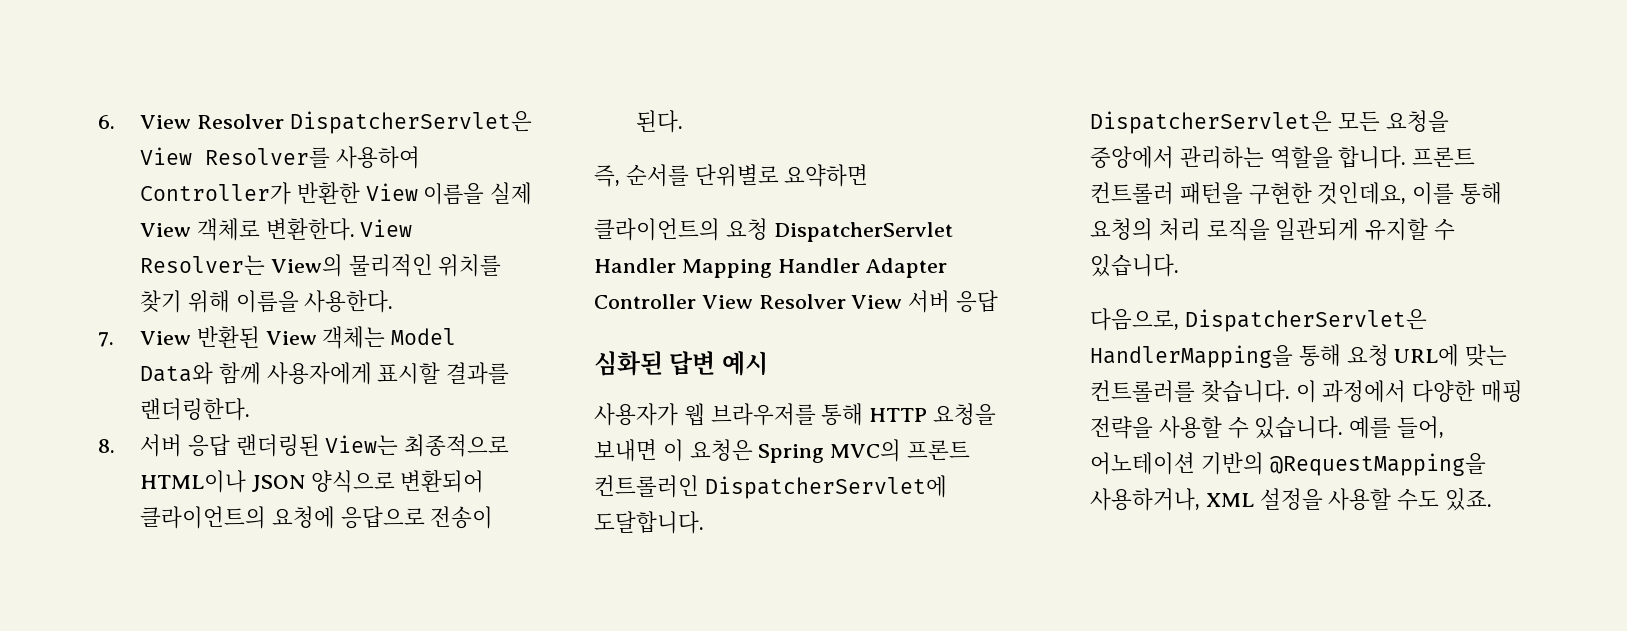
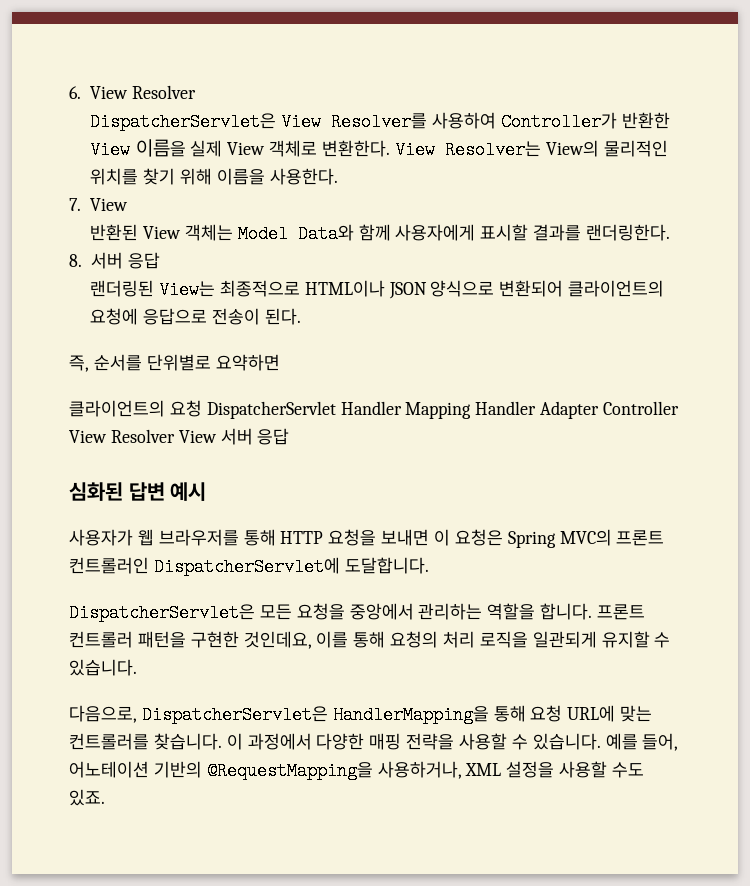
(284, 121) none -> (196, 92) //
(192, 338) none -> (129, 204) //
(230, 445) none -> (160, 260) //

